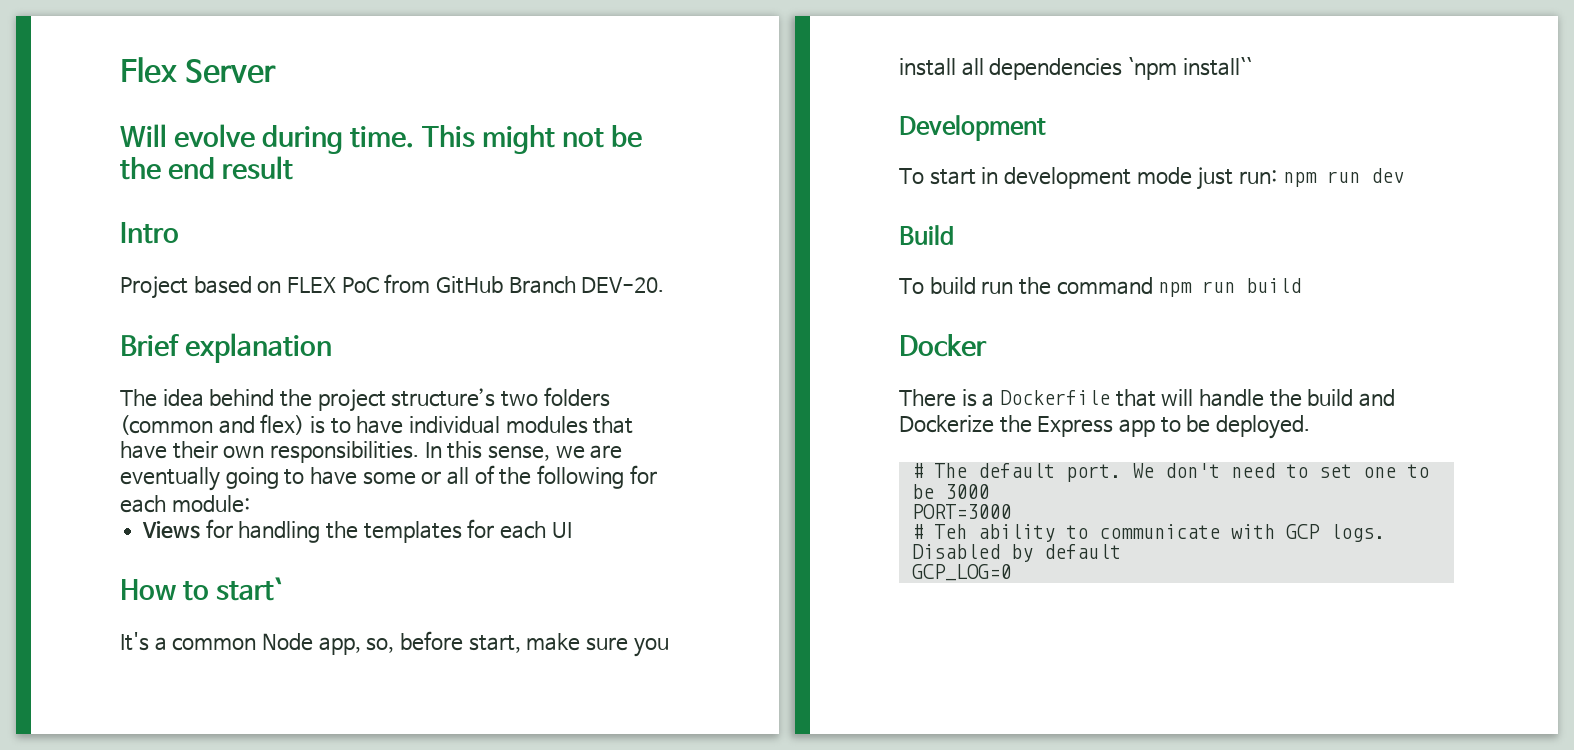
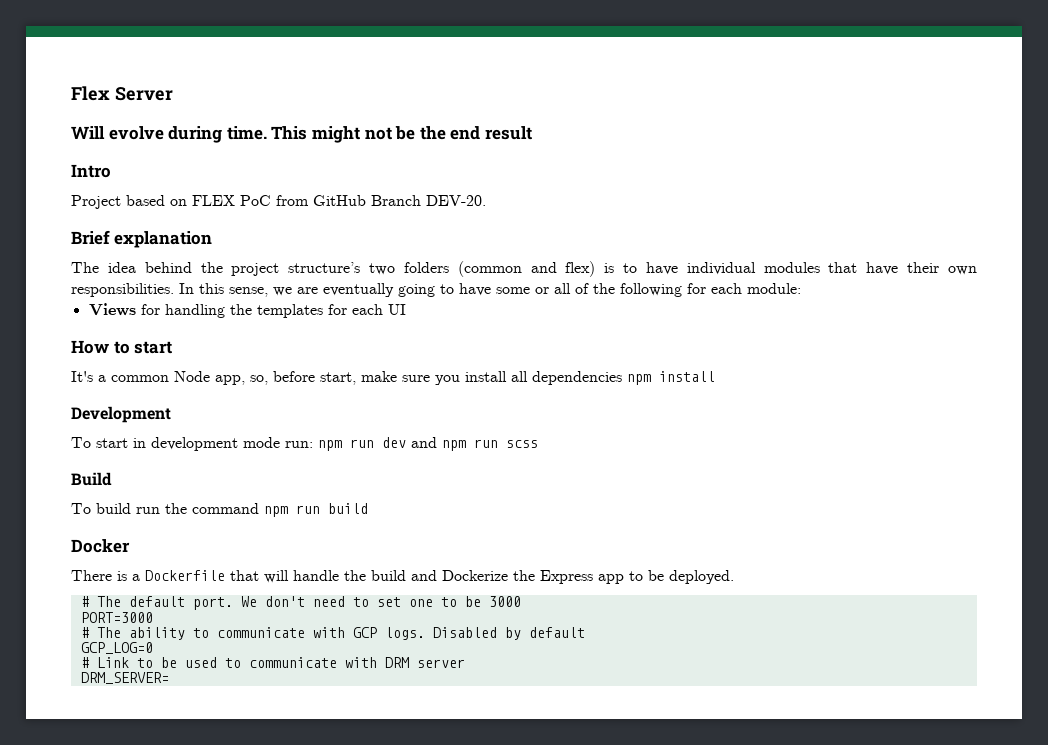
[216,577,283,601] start` -> [134,341,173,354] start
[1128,57,1252,80] `npm install`` -> [627,371,715,385] npm install
[1197,167,1234,190] just -> (280, 442) none
(1404, 175) none -> [411,437,538,451] and npm run scss
[933,524,967,539] Teh -> [96,627,121,638] The
(1011, 572) none -> [80,657,465,668] [80,672,169,684] // # Link to be used to communicate with DRM server // DRM_SERVER=

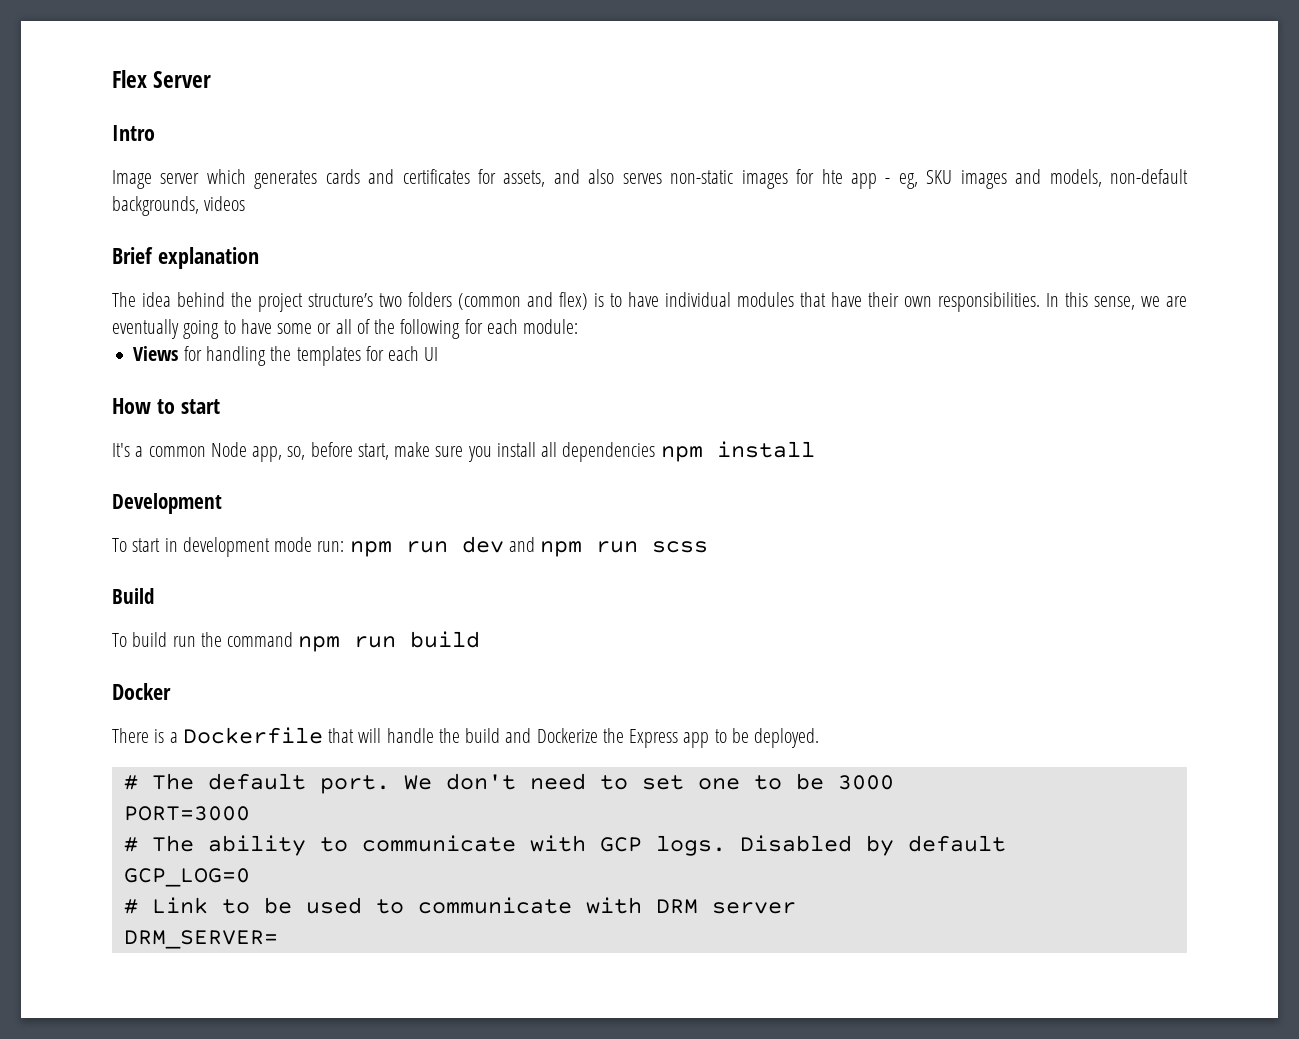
[71,126,532,143] [71,164,111,178] [71,195,486,209] Will evolve during time. This might not be the end result // Intro // Project based on FLEX PoC from GitHub Branch DEV-20. -> [112,125,155,141] [112,169,1188,189] [112,196,246,216] Intro // Image server which generates cards and certificates for assets, and also serves non-static images for hte app - eg, SKU images and models, non-default backgrounds, videos

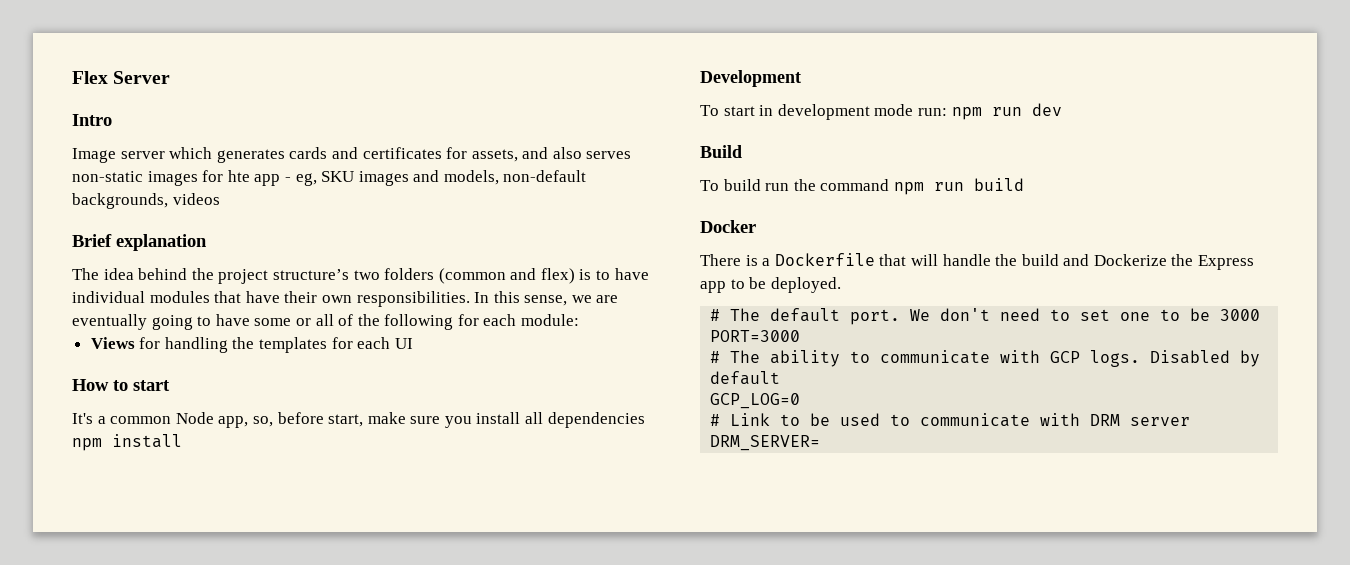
[508,537,709,557] and npm run scss -> (1062, 109) none

